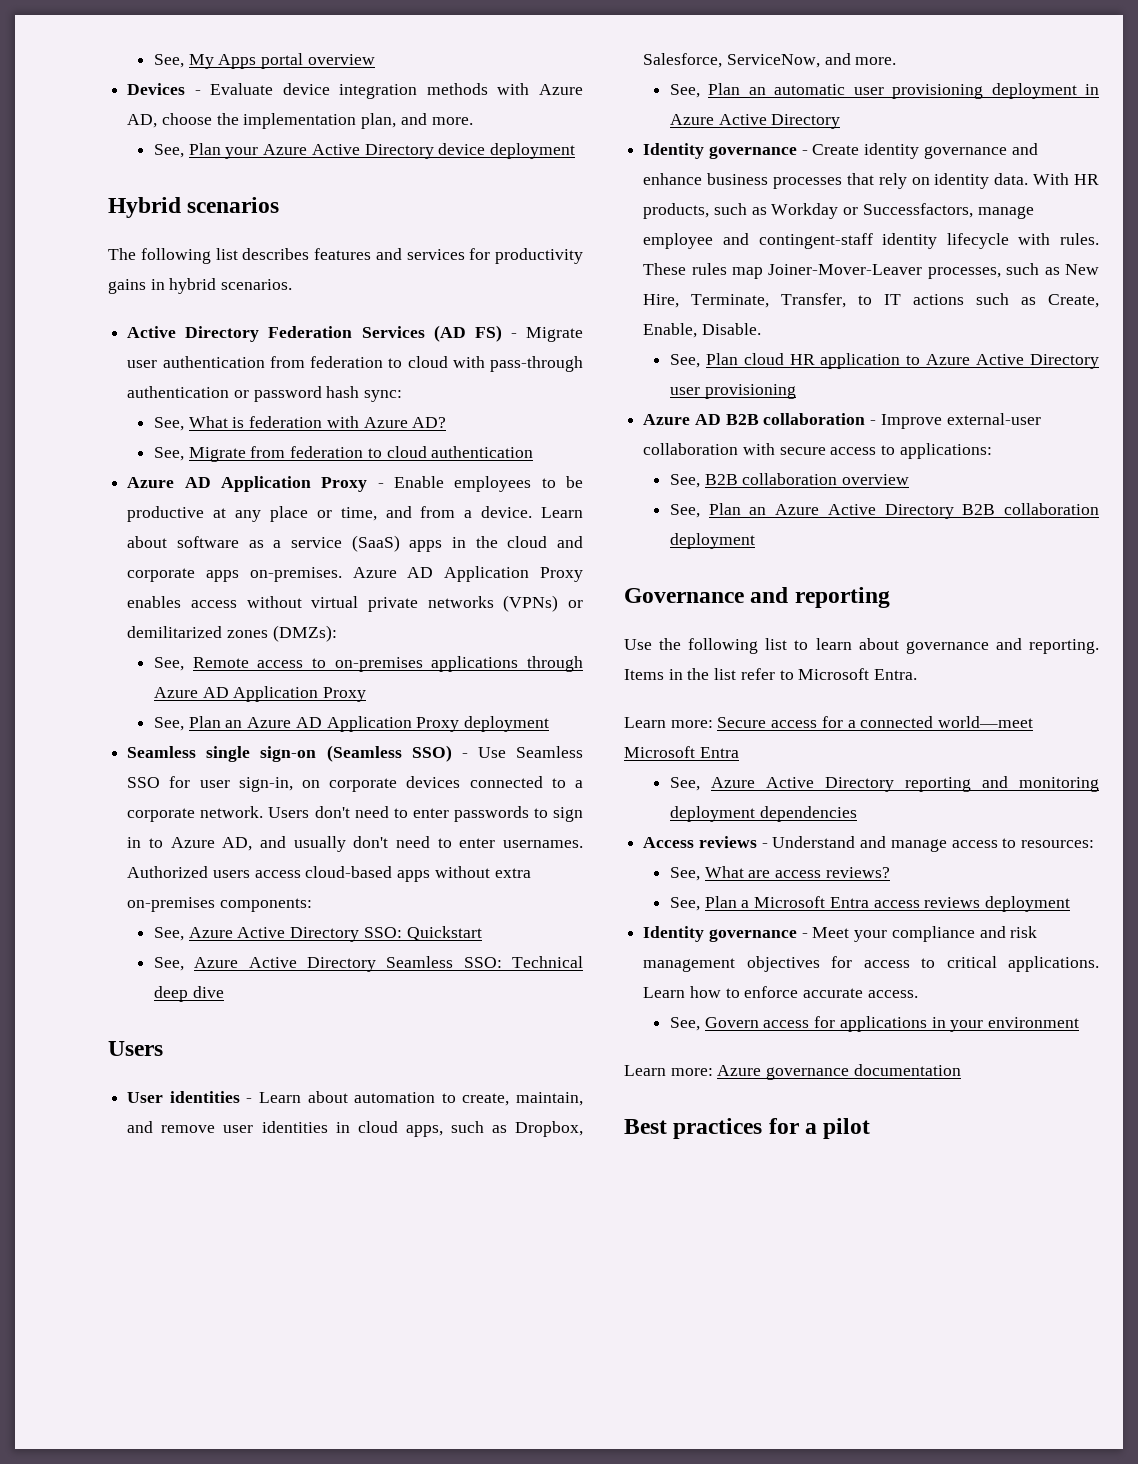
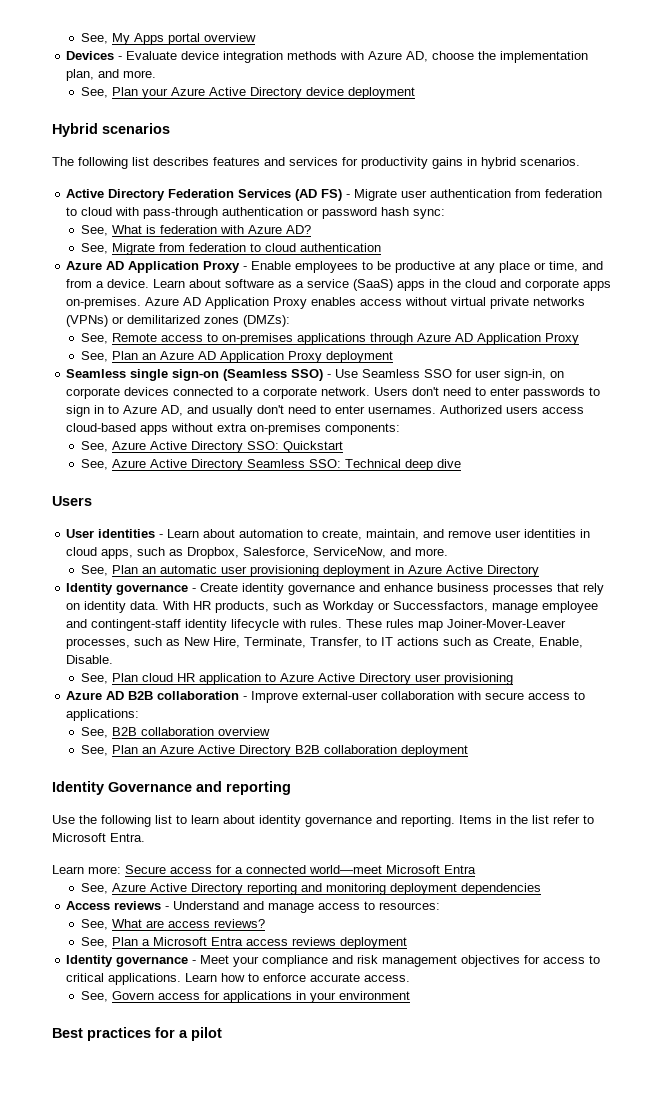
(755, 541) none -> [52,781,104,795] Identity
(899, 644) none -> [259,815,301,827] identity
[624,1064,961,1080] // Learn more: Azure governance documentation -> (410, 995) none

